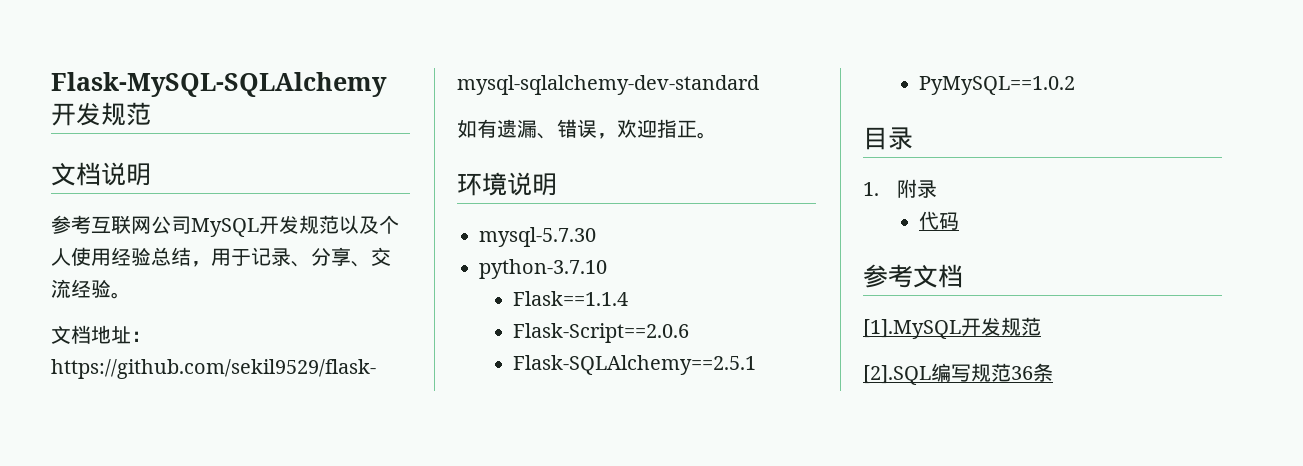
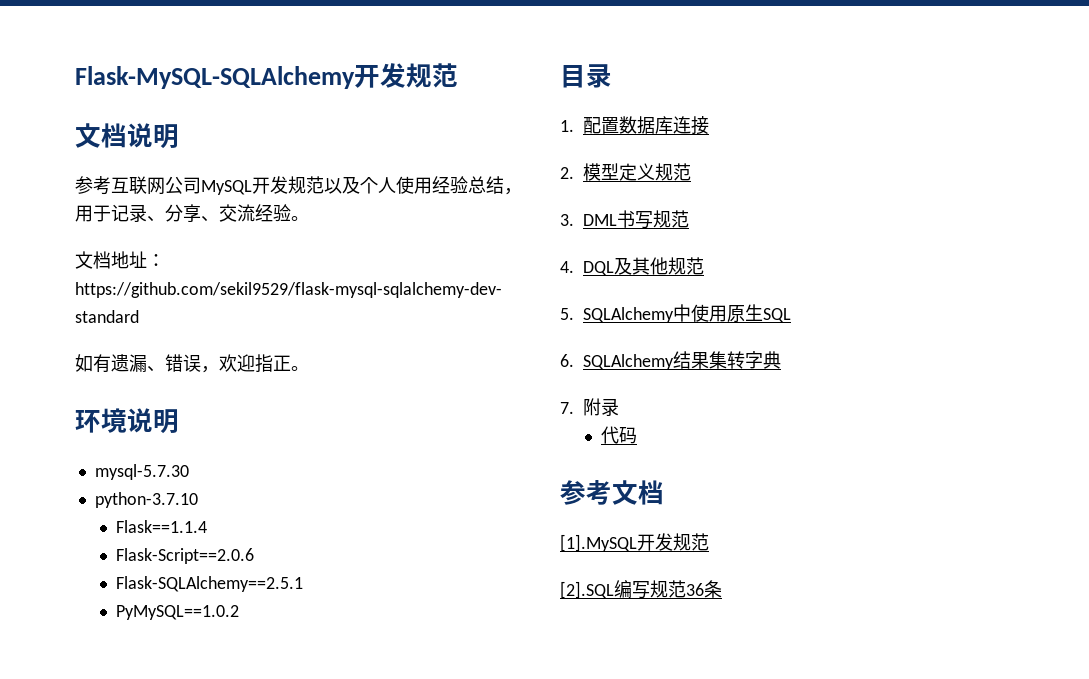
(879, 189) none -> [583,116,709,135] [560,163,691,181] [560,210,689,229] [560,257,704,276] [560,304,791,323] [560,351,781,370] [560,402,574,414] 配置数据库连接 // 2.模型定义规范 // 3. DML书写规范 // 4. DQL及其他规范 // 5. SQLAlchemy中使用原生SQL // 6. SQLAlchemy结果集转字典 // 7.

